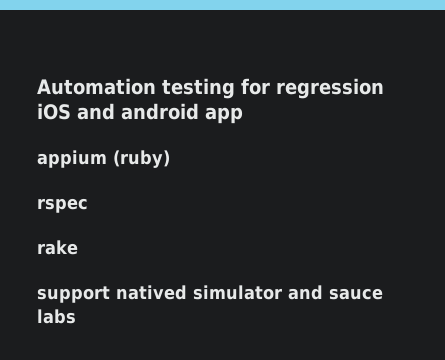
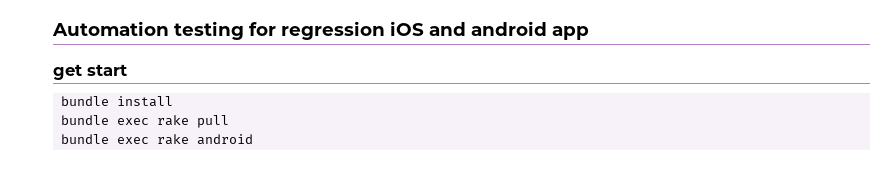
[37,150,170,168] [37,198,88,213] [37,240,78,255] [37,285,383,303] [37,309,76,324] appium (ruby) // rspec // rake // support natived simulator and sauce labs -> [53,64,127,80] [61,96,174,107] [61,115,230,128] [61,134,254,145] get start // bundle install // bundle exec rake pull // bundle exec rake android

